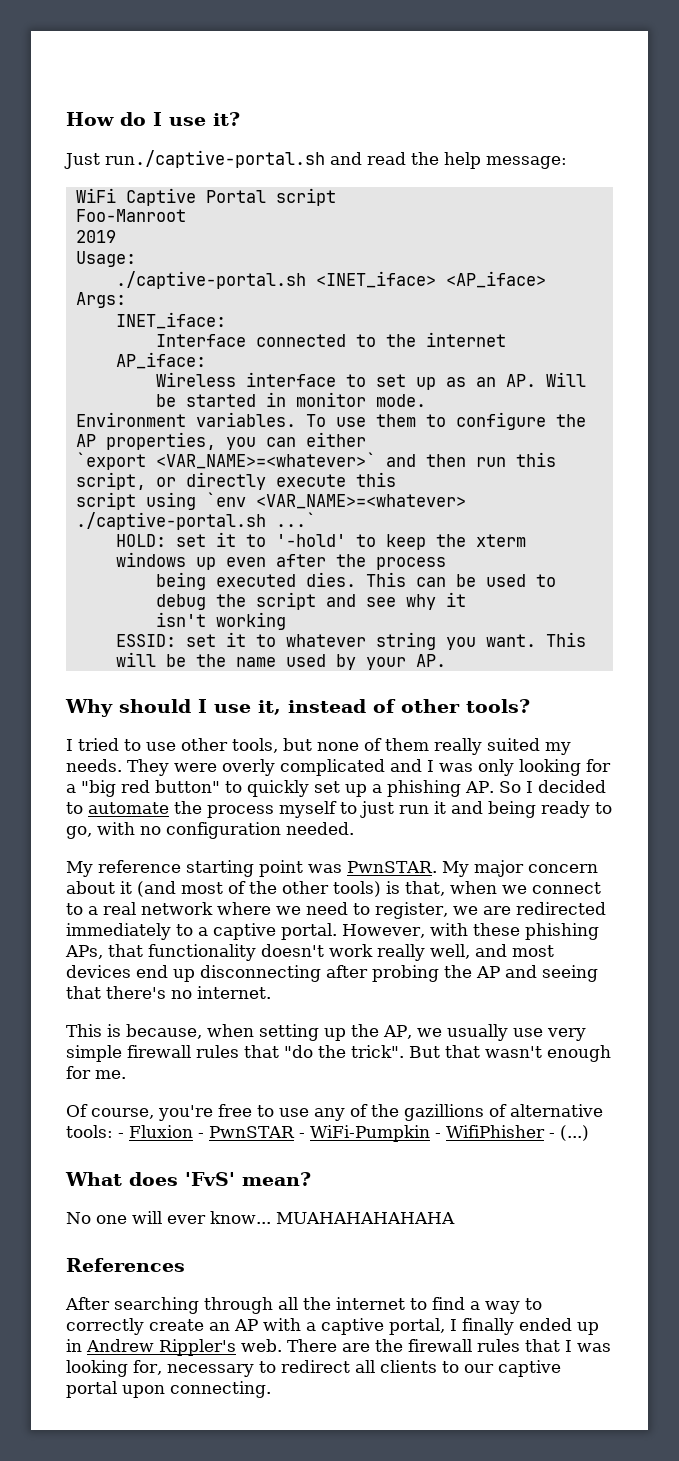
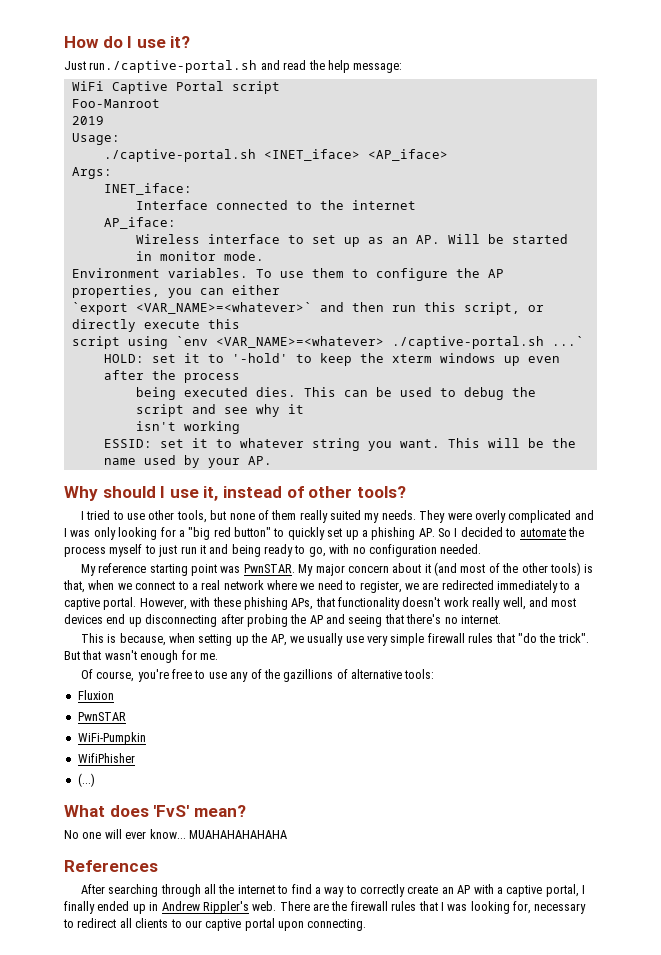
[118,1133,124,1138] - -> (435, 674) //
[198,1133,204,1138] - -> (114, 695) //
[298,1133,305,1138] - -> (126, 716) //
[434,1133,441,1138] - -> (146, 738) //
[548,1133,555,1138] - -> (135, 758) //

